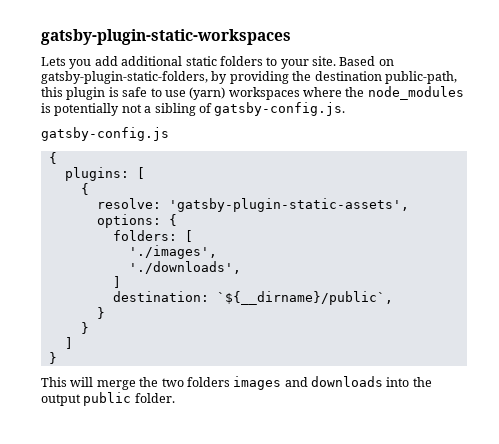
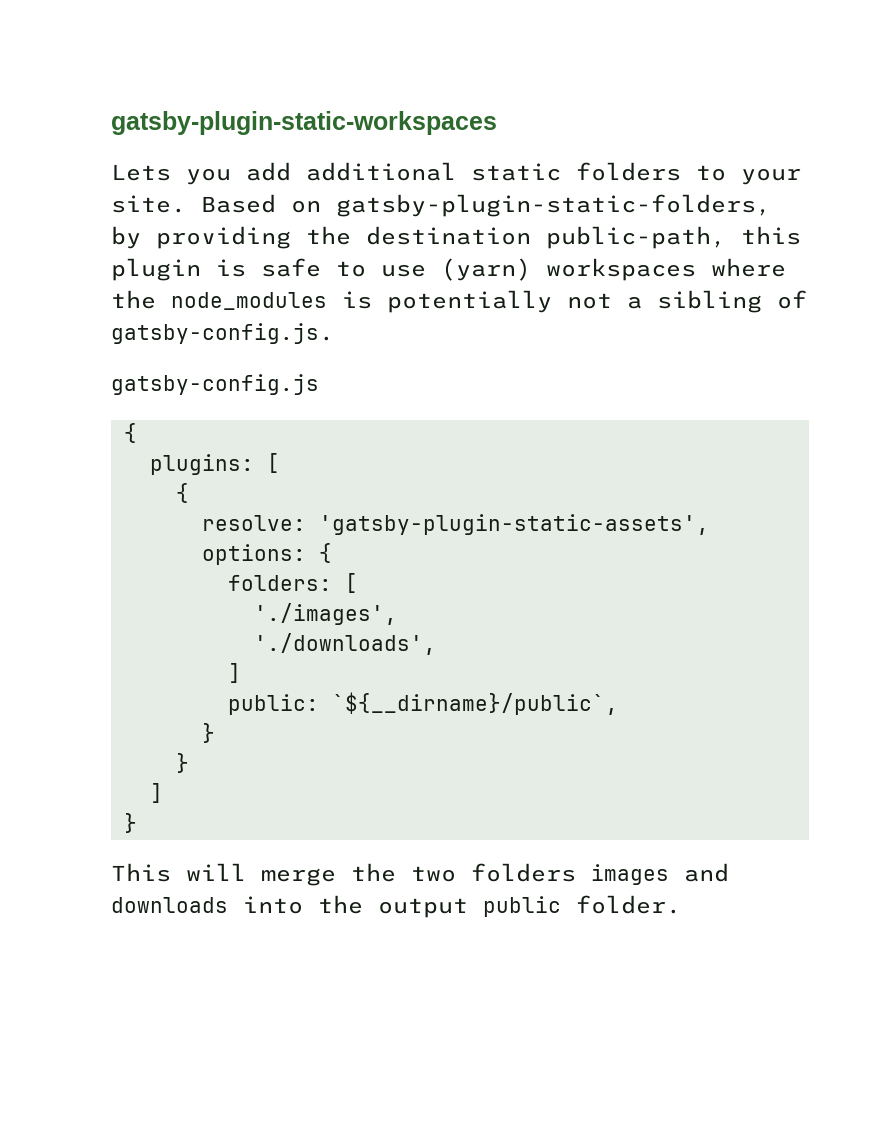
[112,291,209,302] destination: -> [227,694,319,715] public:

